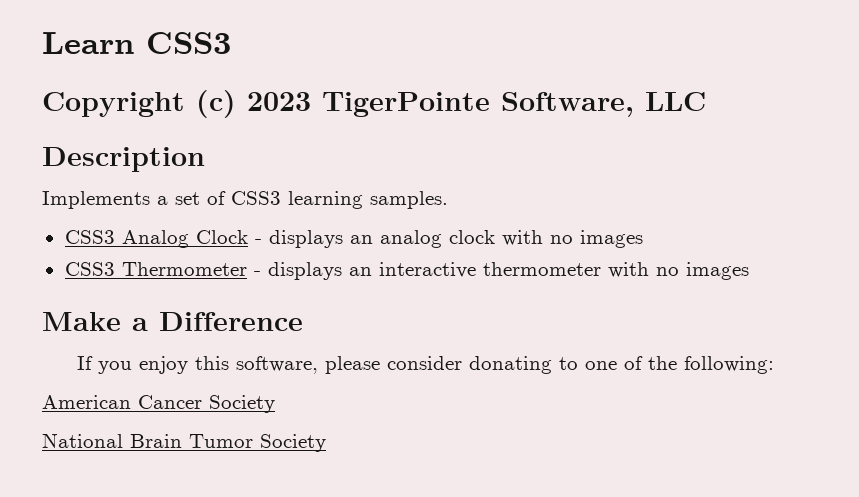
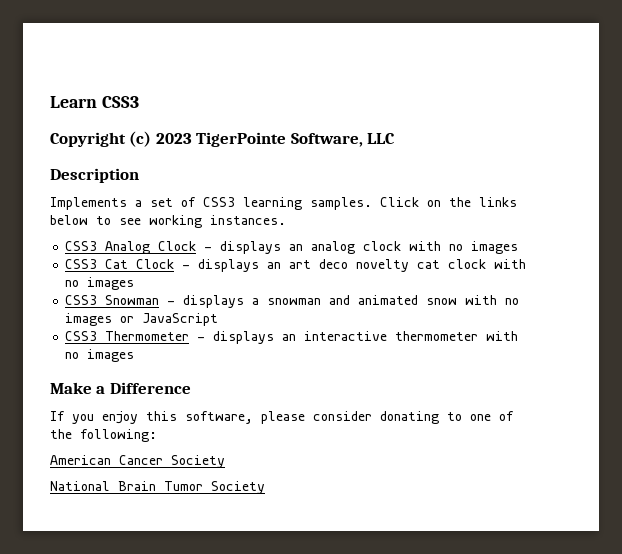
(448, 200) none -> [380,197,517,207] [50,215,286,228] Click on the links below to see working instances.
(643, 239) none -> [65,259,527,272] [65,277,135,290] [65,295,520,308] [65,313,219,326] // CSS3 Cat Clock - displays an art deco novelty cat clock with no images // CSS3 Snowman - displays a snowman and animated snow with no images or JavaScript

